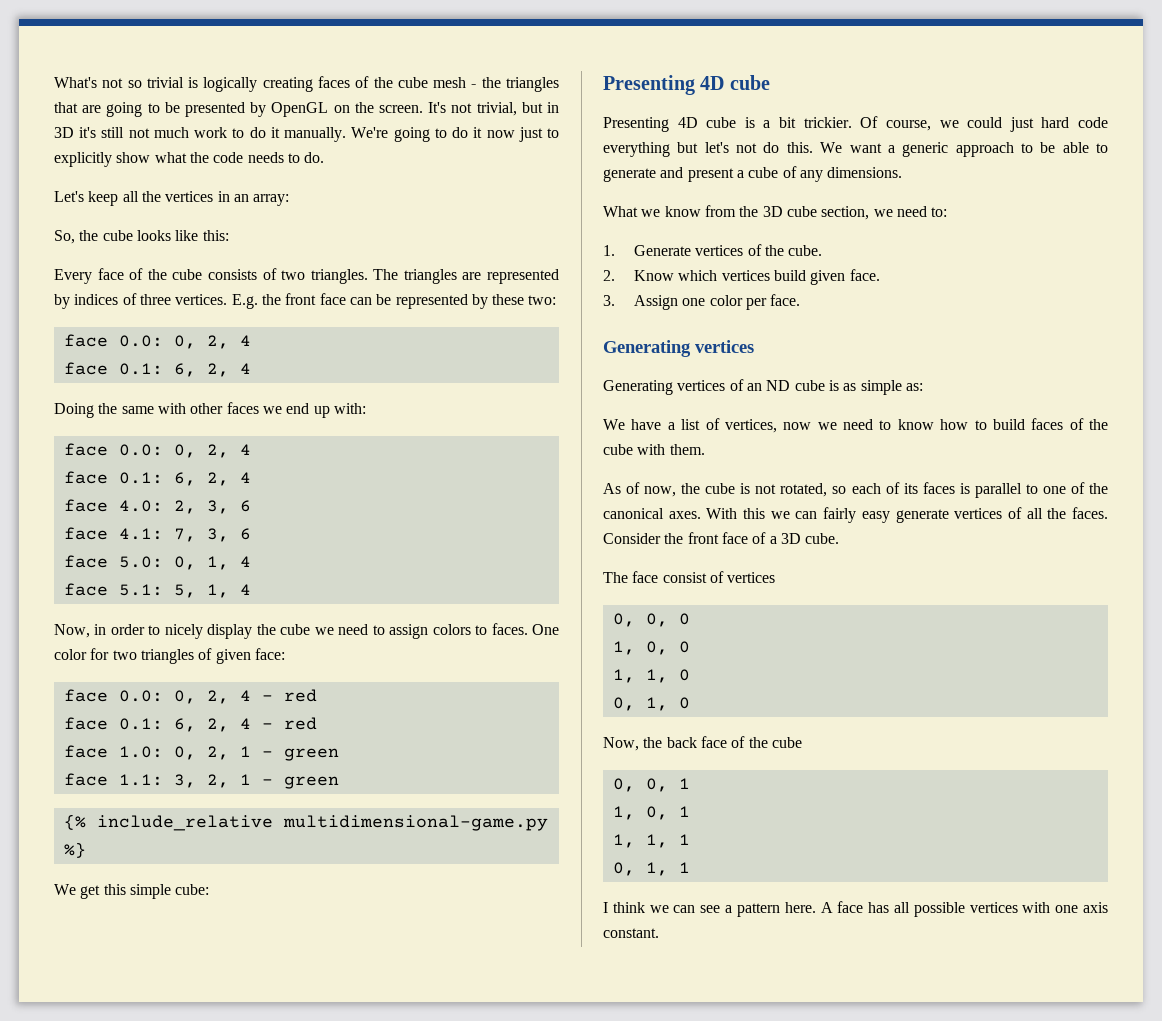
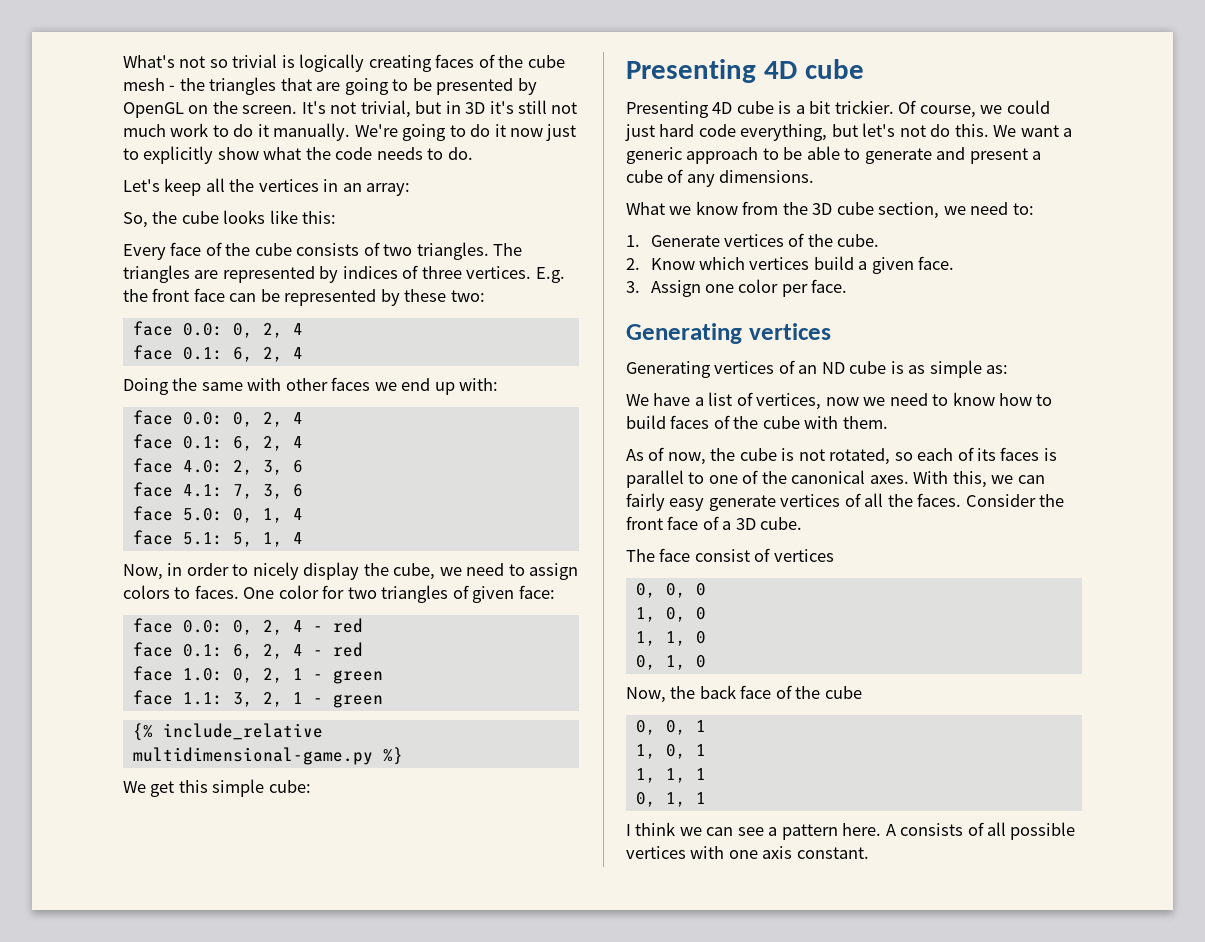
[280,624,311,635] cube -> [393,563,436,580] cube,
[603,142,670,157] everything -> [740,124,828,141] everything,
(806, 275) none -> [858,261,868,270] a
[743,508,766,519] this -> [952,471,987,488] this,
[837,901,890,913] face has -> [900,822,984,836] consists of

